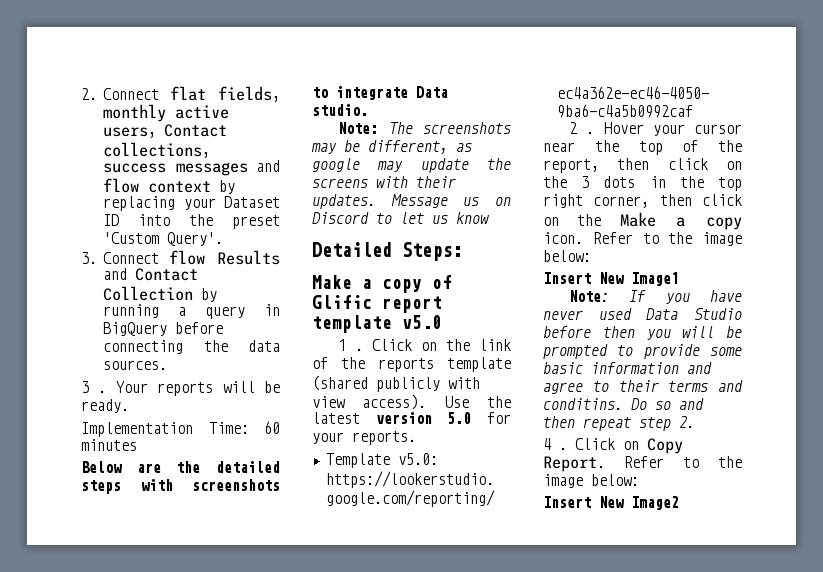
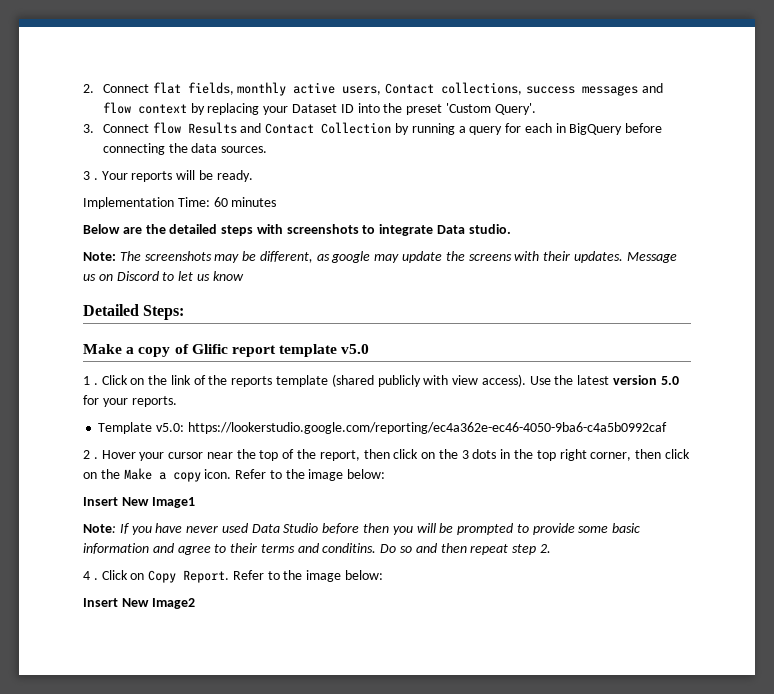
(246, 312) none -> [505,123,552,133] for each

